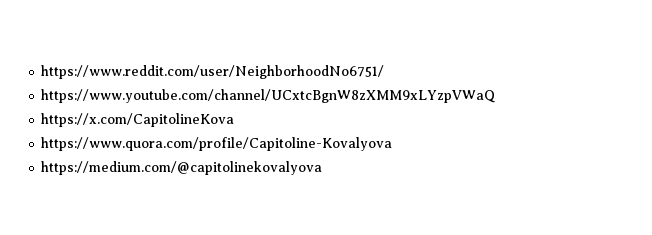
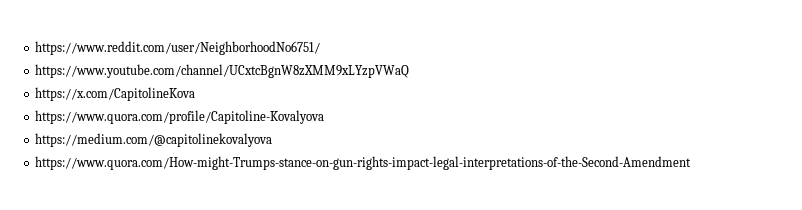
(323, 168) none -> [35,156,692,170] // https://www.quora.com/How-might-Trumps-stance-on-gun-rights-impact-legal-interpretations-of-the-Second-Amendment

